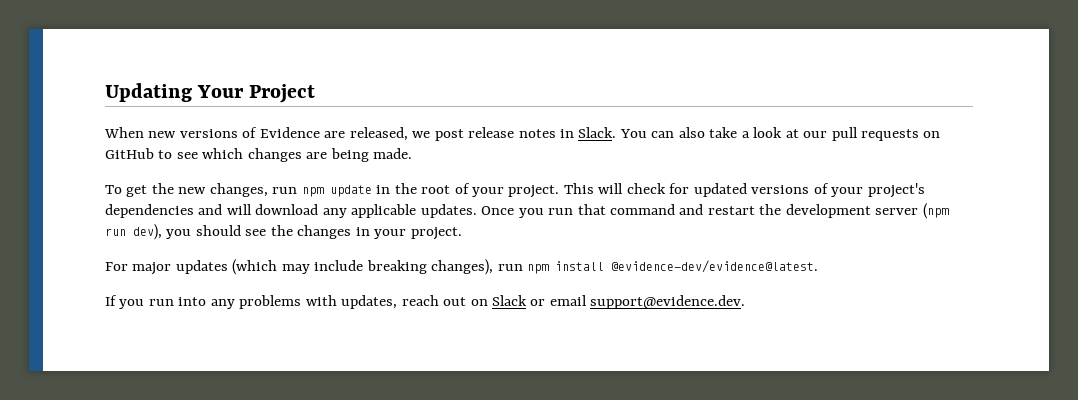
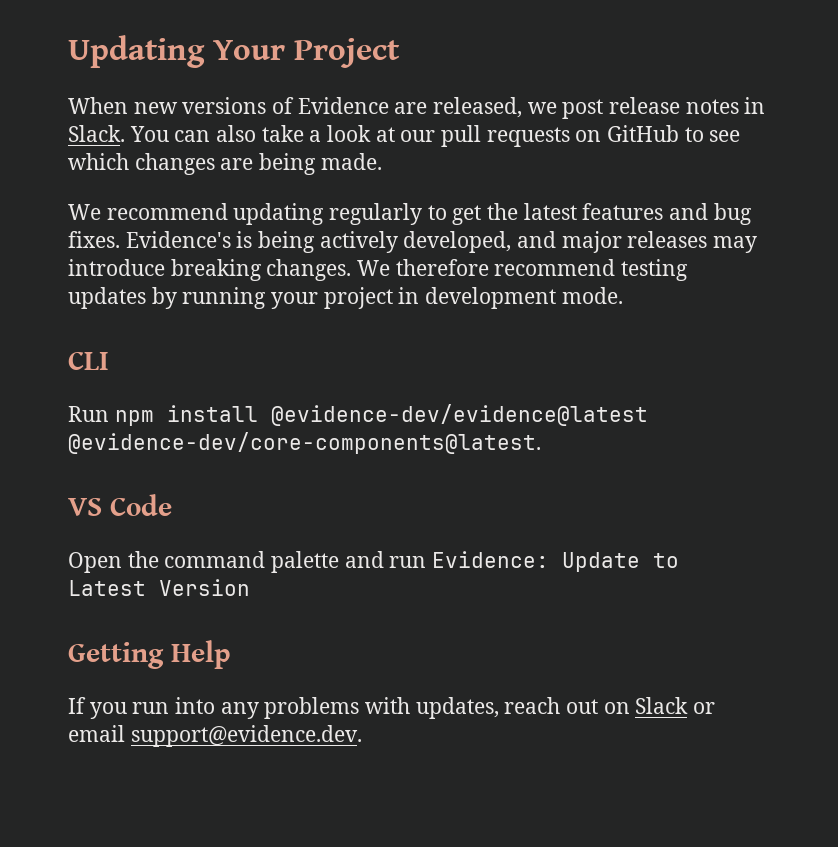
[105,183,925,198] [105,203,949,219] [105,224,462,240] [105,259,819,275] To get the new changes, run npm update in the root of your project. This will check for updated versions of your project's dependencies and will download any applicable updates. Once you run that command and restart the development server (npm run dev), you should see the changes in your project. // For major updates (which may include breaking changes), run npm install @evidence-dev/evidence@latest. -> [68,203,752,225] [68,231,758,253] [68,259,689,281] [68,287,623,309] [68,351,109,370] [68,404,648,426] [68,432,541,454] [68,494,172,516] [68,551,680,573] [68,579,250,596] [68,640,231,669] We recommend updating regularly to get the latest features and bug fixes. Evidence's is being actively developed, and major releases may introduce breaking changes. We therefore recommend testing updates by running your project in development mode. // CLI // Run npm install @evidence-dev/evidence@latest @evidence-dev/core-components@latest. // VS Code // Open the command palette and run Evidence: Update to Latest Version // Getting Help

